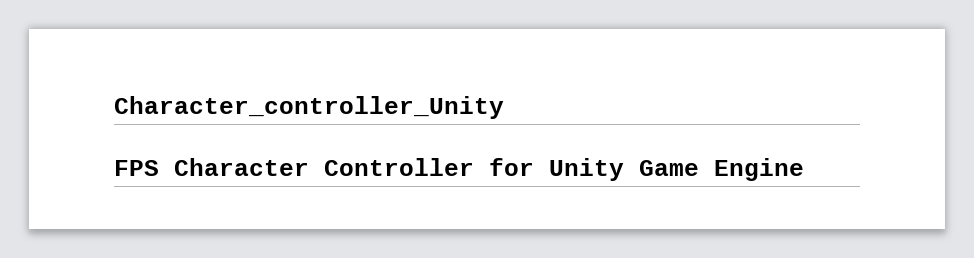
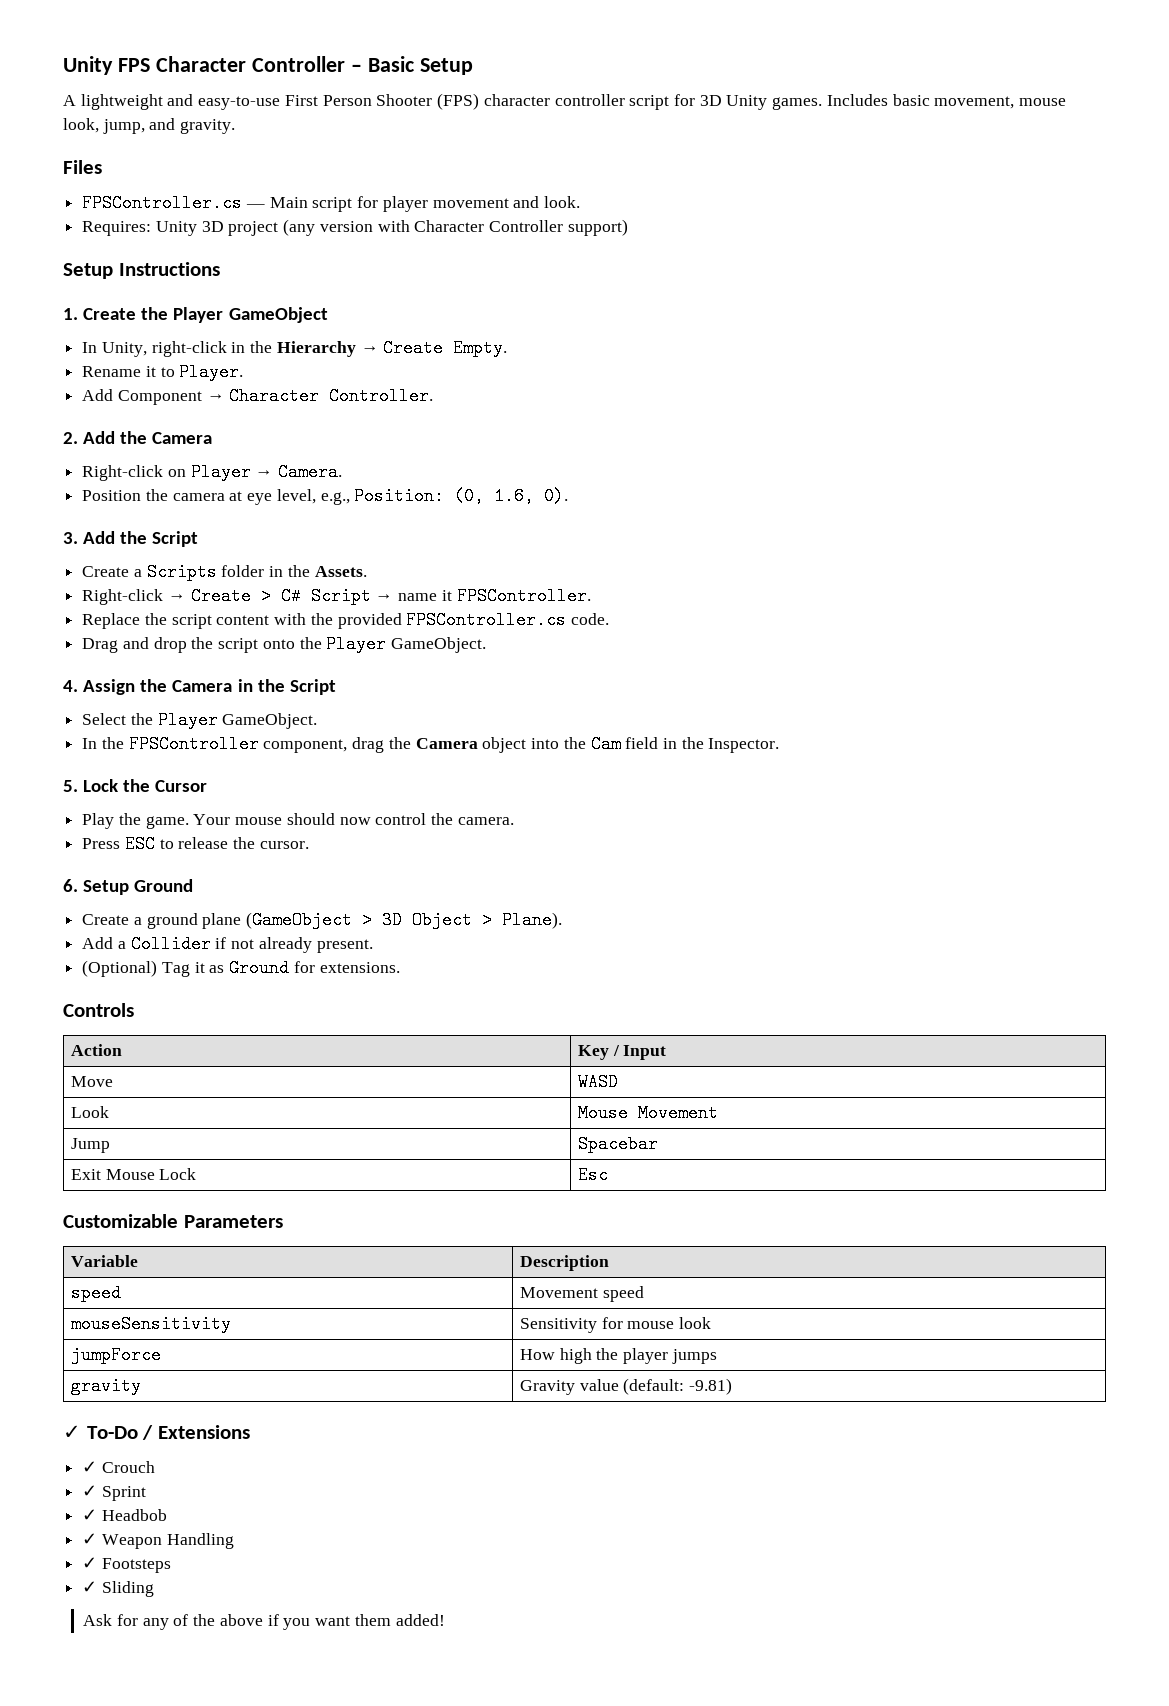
[114,96,504,119] Character_controller_Unity // -> [63,56,113,75] Unity
[489,158,804,181] for Unity Game Engine -> [350,56,473,75] [63,93,1067,110] [63,118,236,134] [63,160,102,174] [82,194,581,212] [82,219,628,236] [63,262,220,279] [63,307,328,323] [82,339,508,357] [82,363,244,381] [82,387,434,405] [63,431,213,444] [82,463,343,481] [82,487,569,505] [63,531,199,547] [82,563,367,581] [82,587,591,605] [82,611,610,629] [82,635,487,653] [63,679,336,695] [82,711,318,729] [82,735,780,753] [63,779,208,792] [82,813,514,829] [82,835,309,853] [63,879,194,895] [82,911,563,929] [82,935,373,953] [82,959,400,977] [63,1003,134,1017] [70,1044,122,1056] [577,1045,667,1060] [70,1076,113,1087] [577,1073,618,1091] [70,1106,109,1118] [577,1104,718,1122] [70,1138,110,1153] [577,1135,658,1153] [70,1168,197,1180] [577,1166,608,1184] [63,1214,283,1228] [70,1255,138,1267] [519,1255,609,1271] [70,1284,121,1302] [519,1286,644,1302] [70,1315,231,1333] [519,1317,712,1333] [70,1346,161,1364] [519,1348,717,1364] [70,1377,141,1395] [519,1378,733,1395] [63,1425,250,1440] [82,1461,155,1473] [82,1485,146,1501] [82,1509,167,1521] [82,1533,234,1549] [82,1557,171,1573] [82,1581,154,1597] [83,1614,445,1630] – Basic Setup // A lightweight and easy-to-use First Person Shooter (FPS) character controller script for 3D Unity games. Includes basic movement, mouse look, jump, and gravity. // Files // FPSController.cs — Main script for player movement and look. // Requires: Unity 3D project (any version with Character Controller support) // Setup Instructions // 1. Create the Player GameObject // In Unity, right-click in the Hierarchy → Create Empty. // Rename it to Player. // Add Component → Character Controller. // 2. Add the Camera // Right-click on Player → Camera. // Position the camera at eye level, e.g., Position: (0, 1.6, 0). // 3. Add the Script // Create a Scripts folder in the Assets. // Right-click → Create > C# Script → name it FPSController. // Replace the script content with the provided FPSController.cs code. // Drag and drop the script onto the Player GameObject. // 4. Assign the Camera in the Script // Select the Player GameObject. // In the FPSController component, drag the Camera object into the Cam field in the Inspector. // 5. Lock the Cursor // Play the game. Your mouse should now control the camera. // Press ESC to release the cursor. // 6. Setup Ground // Create a ground plane (GameObject > 3D Object > Plane). // Add a Collider if not already present. // (Optional) Tag it as Ground for extensions. // Controls // Action | Key / Input // Move | WASD // Look | Mouse Movement // Jump | Spacebar // Exit Mouse Lock | Esc // Customizable Parameters // Variable | Description // speed | Movement speed // mouseSensitivity | Sensitivity for mouse look // jumpForce | How high the player jumps // gravity | Gravity value (default: -9.81) // ✓ To-Do / Extensions // ✓ Crouch // ✓ Sprint // ✓ Headbob // ✓ Weapon Handling // ✓ Footsteps // ✓ Sliding // Ask for any of the above if you want them added!

